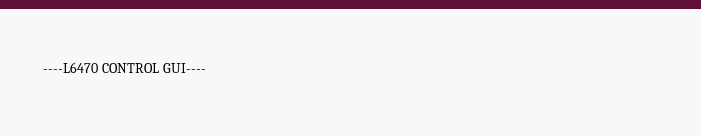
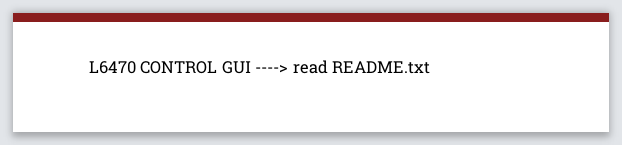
[43,62,206,73] ----L6470 CONTROL GUI---- -> [89,60,431,74] L6470 CONTROL GUI ----> read README.txt

